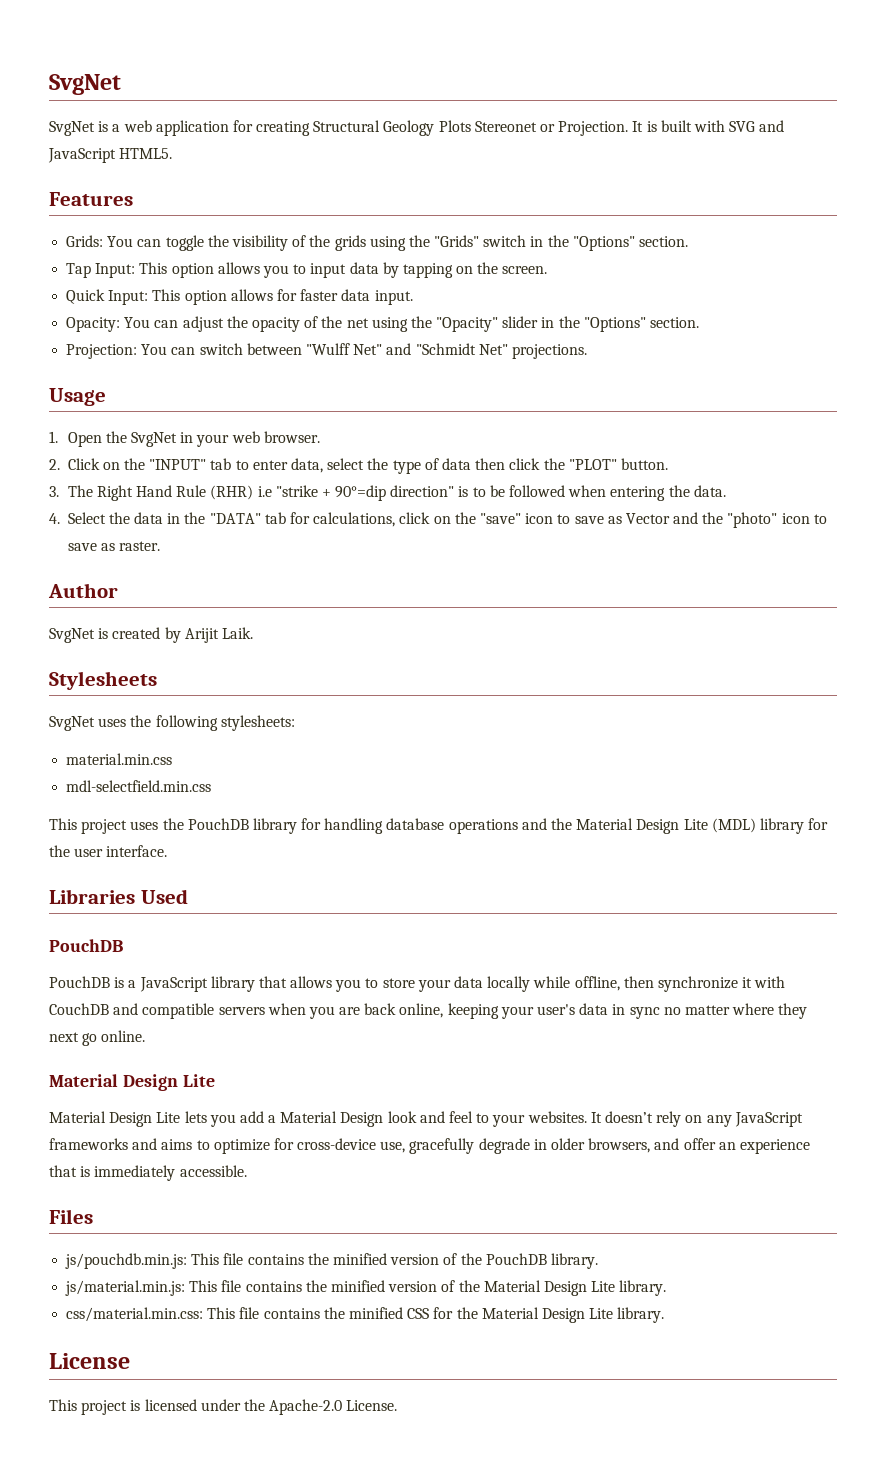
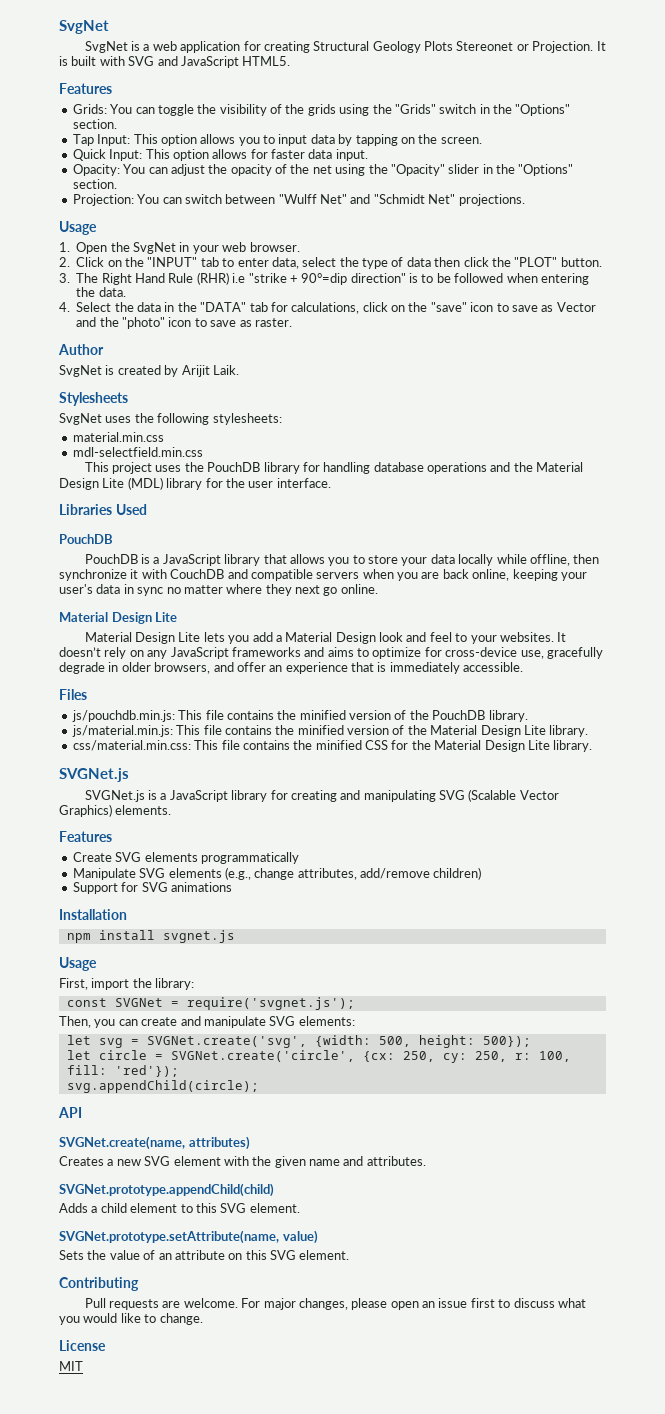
[49,1353,130,1369] [49,1399,398,1415] License // This project is licensed under the Apache-2.0 License. -> [59,768,129,782] [84,789,559,802] [59,804,172,817] [59,831,112,842] [72,852,299,864] [72,867,482,880] [72,882,232,894] [59,909,127,920] [66,930,235,943] [59,957,97,971] [59,978,195,990] [66,997,355,1010] [59,1016,355,1028] [66,1035,531,1048] [66,1050,571,1063] [66,1065,179,1077] [66,1080,259,1093] [58,1107,82,1118] [59,1136,250,1150] [59,1156,426,1168] [59,1183,274,1197] [59,1203,300,1213] [59,1230,318,1244] [59,1250,350,1260] [59,1277,139,1291] [84,1298,586,1310] [59,1313,203,1325] [59,1340,106,1351] [59,1361,83,1371] SVGNet.js // SVGNet.js is a JavaScript library for creating and manipulating SVG (Scalable Vector Graphics) elements. // Features // Create SVG elements programmatically // Manipulate SVG elements (e.g., change attributes, add/remove children) // Support for SVG animations // Installation // npm install svgnet.js // Usage // First, import the library: // const SVGNet = require('svgnet.js'); // Then, you can create and manipulate SVG elements: // let svg = SVGNet.create('svg', {width: 500, height: 500}); // let circle = SVGNet.create('circle', {cx: 250, cy: 250, r: 100, fill: 'red'}); // svg.appendChild(circle); // API // SVGNet.create(name, attributes) // Creates a new SVG element with the given name and attributes. // SVGNet.prototype.appendChild(child) // Adds a child element to this SVG element. // SVGNet.prototype.setAttribute(name, value) // Sets the value of an attribute on this SVG element. // Contributing // Pull requests are welcome. For major changes, please open an issue first to discuss what you would like to change. // License // MIT

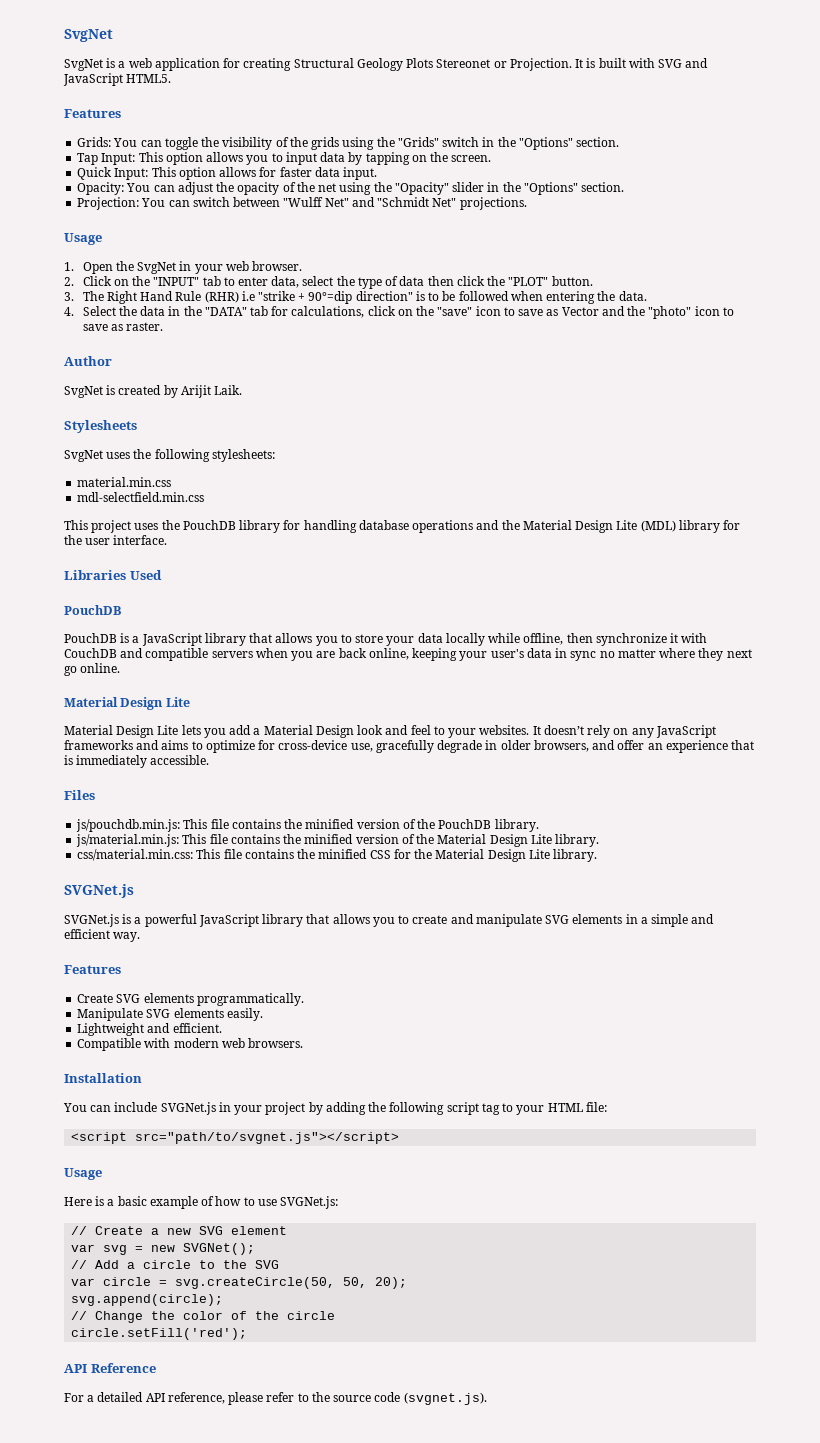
[169,789,559,802] [59,804,172,817] JavaScript library for creating and manipulating SVG (Scalable Vector Graphics) elements. -> [144,914,715,927] [64,929,141,942] powerful JavaScript library that allows you to create and manipulate SVG elements in a simple and efficient way.
[200,852,299,864] programmatically -> [196,993,304,1006] programmatically.
[224,867,482,880] [72,882,232,894] [59,909,127,920] [66,930,235,943] [59,957,97,971] [59,978,195,990] [66,997,355,1010] [59,1016,355,1028] [66,1035,531,1048] [66,1050,571,1063] [66,1065,179,1077] [66,1080,259,1093] [58,1107,82,1118] [59,1136,250,1150] [59,1156,426,1168] [59,1183,274,1197] [59,1203,300,1213] [59,1230,318,1244] [59,1250,350,1260] [59,1277,139,1291] [84,1298,586,1310] [59,1313,203,1325] [59,1340,106,1351] [59,1361,83,1371] (e.g., change attributes, add/remove children) // Support for SVG animations // Installation // npm install svgnet.js // Usage // First, import the library: // const SVGNet = require('svgnet.js'); // Then, you can create and manipulate SVG elements: // let svg = SVGNet.create('svg', {width: 500, height: 500}); // let circle = SVGNet.create('circle', {cx: 250, cy: 250, r: 100, fill: 'red'}); // svg.appendChild(circle); // API // SVGNet.create(name, attributes) // Creates a new SVG element with the given name and attributes. // SVGNet.prototype.appendChild(child) // Adds a child element to this SVG element. // SVGNet.prototype.setAttribute(name, value) // Sets the value of an attribute on this SVG element. // Contributing // Pull requests are welcome. For major changes, please open an issue first to discuss what you would like to change. // License // MIT -> [226,1008,263,1021] [77,1023,222,1036] [77,1038,304,1051] [64,1073,142,1083] [63,1102,607,1115] [71,1132,400,1144] [64,1168,102,1180] [64,1196,339,1209] [71,1226,288,1235] [71,1243,256,1255] [71,1260,280,1269] [71,1277,408,1289] [71,1294,224,1306] [71,1311,336,1323] [71,1328,248,1340] [64,1363,156,1373] [64,1392,487,1405] easily. // Lightweight and efficient. // Compatible with modern web browsers. // Installation // You can include SVGNet.js in your project by adding the following script tag to your HTML file: // <script src="path/to/svgnet.js"></script> // Usage // Here is a basic example of how to use SVGNet.js: // // Create a new SVG element // var svg = new SVGNet(); // // Add a circle to the SVG // var circle = svg.createCircle(50, 50, 20); // svg.append(circle); // // Change the color of the circle // circle.setFill('red'); // API Reference // For a detailed API reference, please refer to the source code (svgnet.js).

